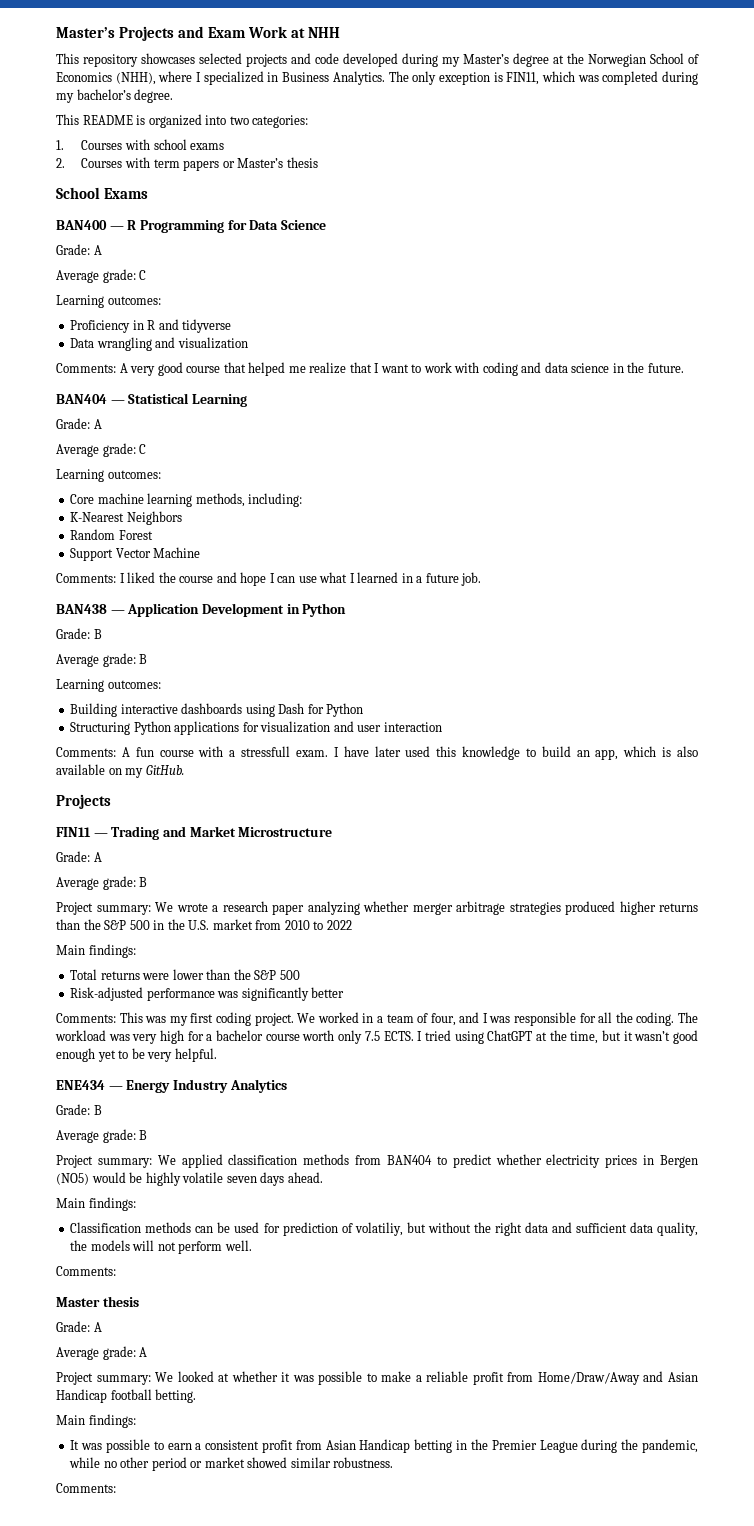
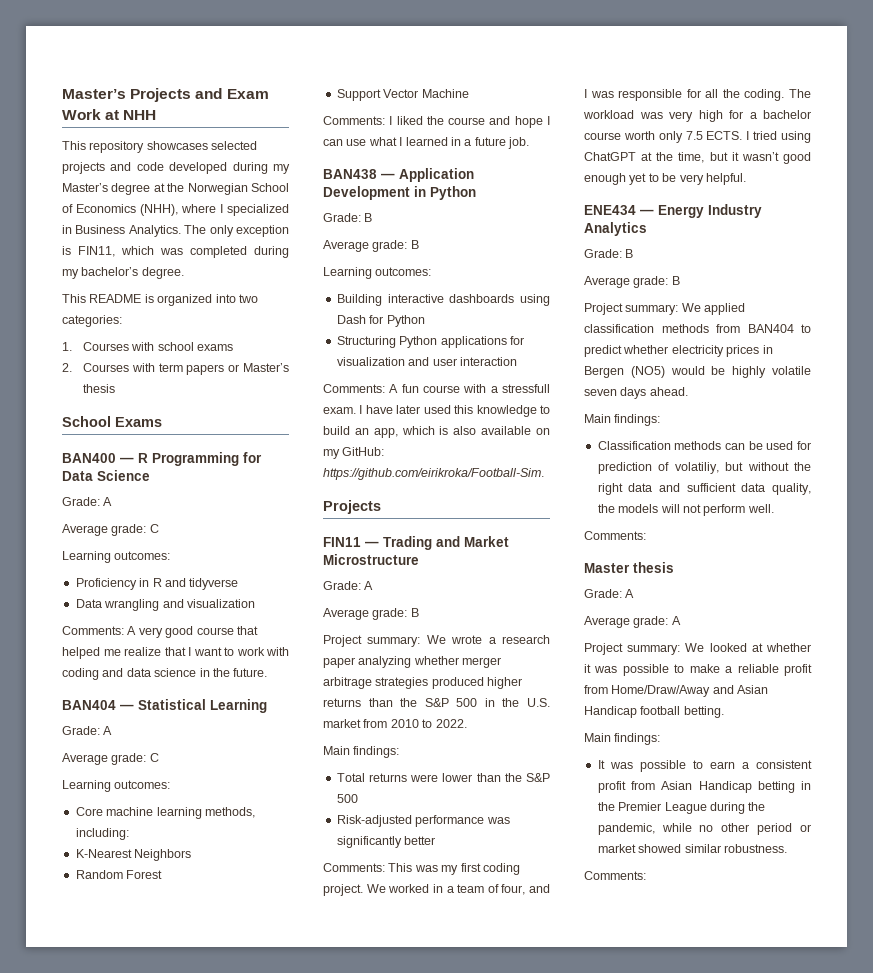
[145,765,184,775] GitHub. -> [342,447,385,456] [323,468,544,480] GitHub: https://github.com/eirikroka/Football-Sim.
[326,920,352,930] 2022 -> [435,719,467,728] 2022.

